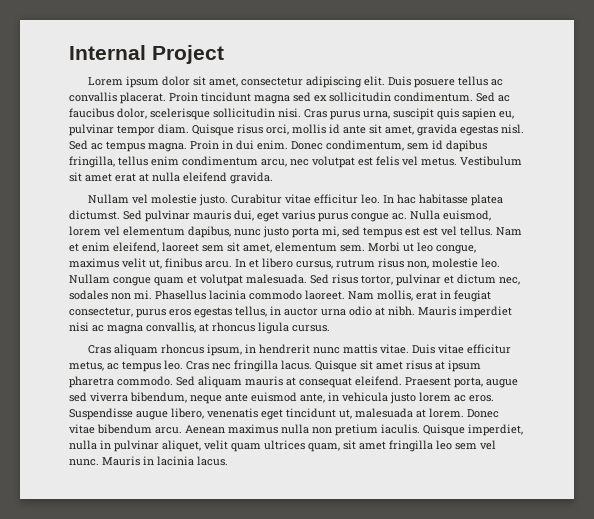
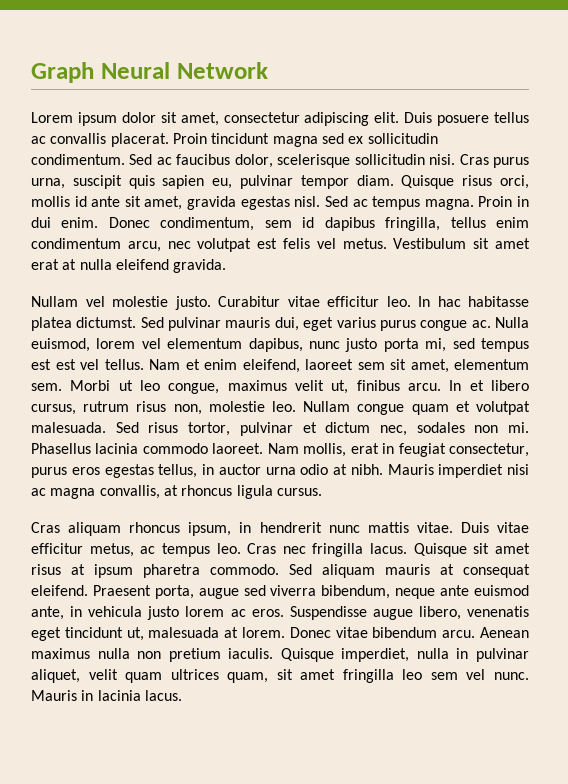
[69,45,224,64] Internal Project -> [31,62,268,83] Graph Neural Network

